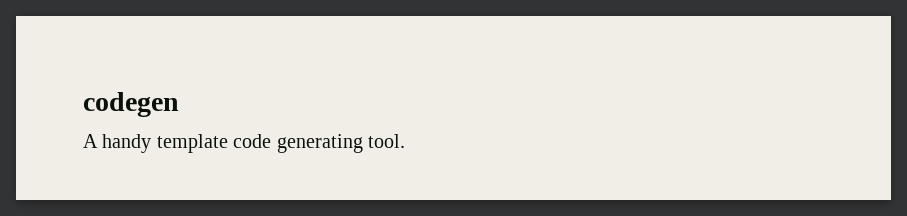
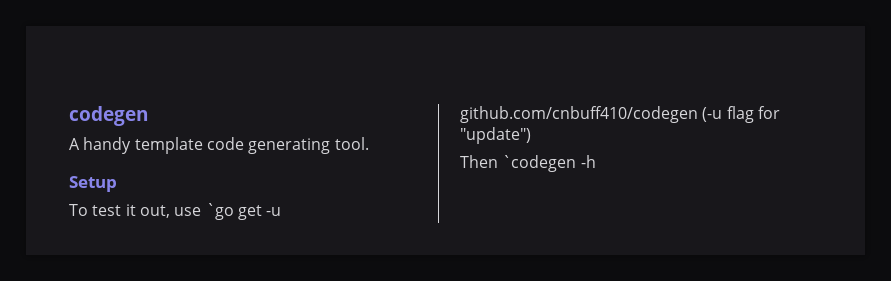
(405, 141) none -> [69,176,117,192] [69,203,282,220] [460,106,780,123] [460,127,531,144] [460,155,596,172] // Setup // To test it out, use `go get -u github.com/cnbuff410/codegen (-u flag for "update") // Then `codegen -h

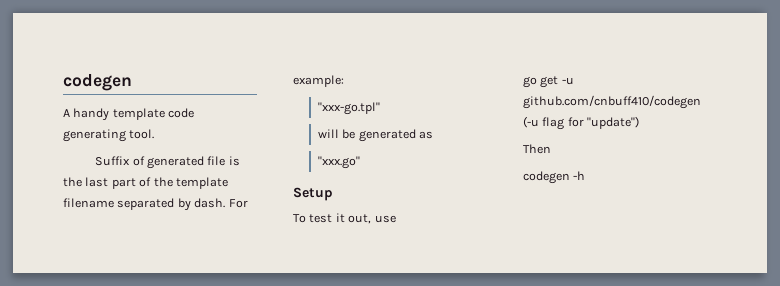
(369, 143) none -> [95,156,240,169] [63,177,228,189] [63,198,248,211] [293,75,344,87] [317,102,380,115] [317,129,433,142] [317,156,360,169] // Suffix of generated file is the last part of the template filename separated by dash. For example: // "xxx-go.tpl" // will be generated as // "xxx.go"
[205,203,234,220] `go -> [523,76,537,88] // go
[502,155,577,172] `codegen -> [523,171,570,184] // codegen

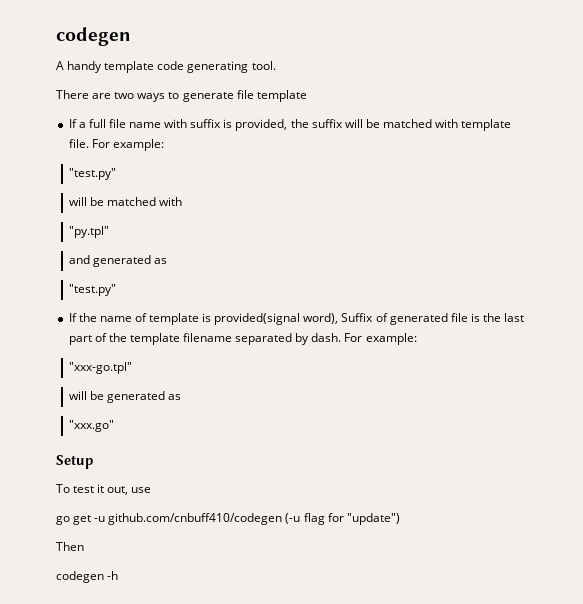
(155, 134) none -> [56,90,307,102] [68,119,512,131] [68,139,164,151] [69,168,117,180] [69,197,183,206] [69,226,110,238] [69,255,168,267] [69,284,117,296] [68,313,339,325] There are two ways to generate file template // If a full file name with suffix is provided, the suffix will be matched with template file. For example: // "test.py" // will be matched with // "py.tpl" // and generated as // "test.py" // If the name of template is provided(signal word),

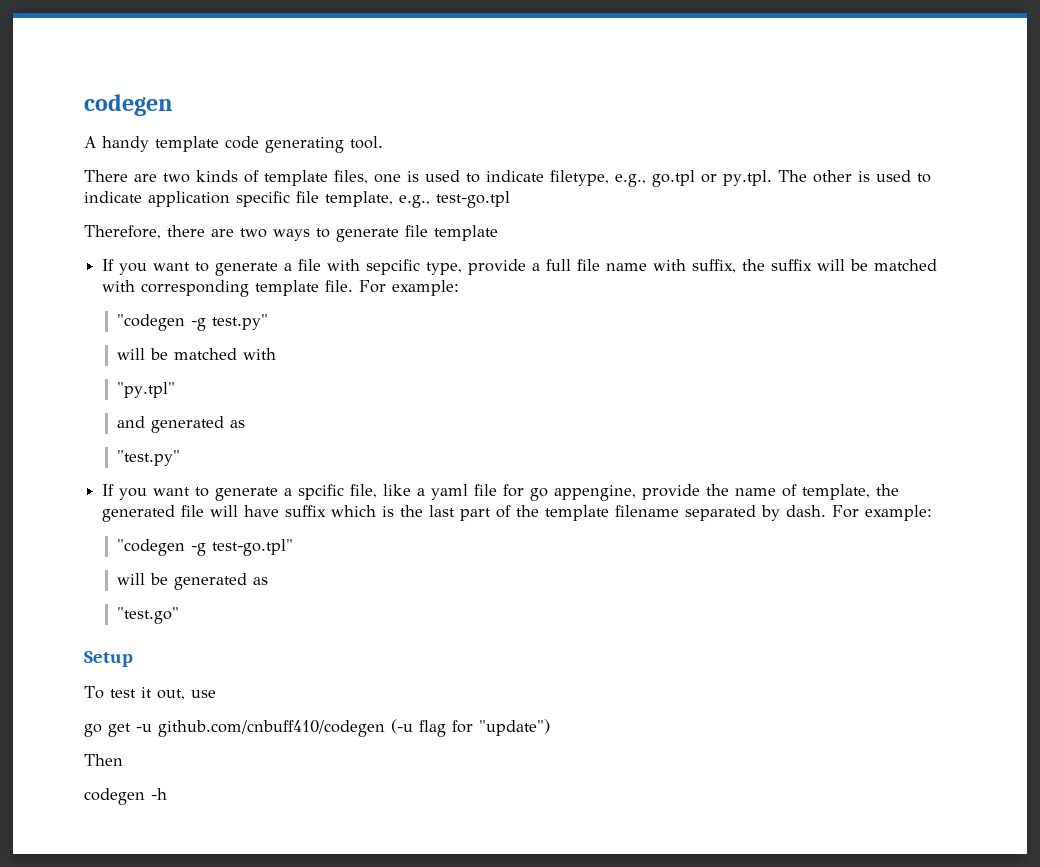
(135, 95) none -> [196,170,931,187] [84,191,510,208] [84,225,267,239] kinds of template files, one is used to indicate filetype, e.g., go.tpl or py.tpl. The other is used to indicate application specific file template, e.g., test-go.tpl // Therefore, there are two
(77, 123) none -> [119,259,527,276] you want to generate a file with sepcific type, provide
[190,119,288,131] suffix is provided, -> [692,259,737,273] suffix,
(459, 123) none -> [141,280,250,297] corresponding
[69,168,117,180] "test.py" -> [116,314,268,331] "codegen -g test.py"
[78,313,468,325] the name of template is provided(signal word), Suffix of generated file -> [119,484,900,501] [102,505,377,522] you want to generate a spcific file, like a yaml file for go appengine, provide the name of template, the generated file will have suffix which
[69,362,133,374] "xxx-go.tpl" -> [116,539,293,556] "codegen -g test-go.tpl"
[69,420,115,432] "xxx.go" -> [116,607,179,624] "test.go"

